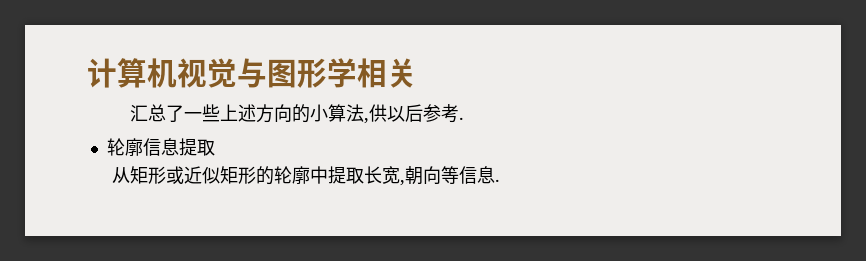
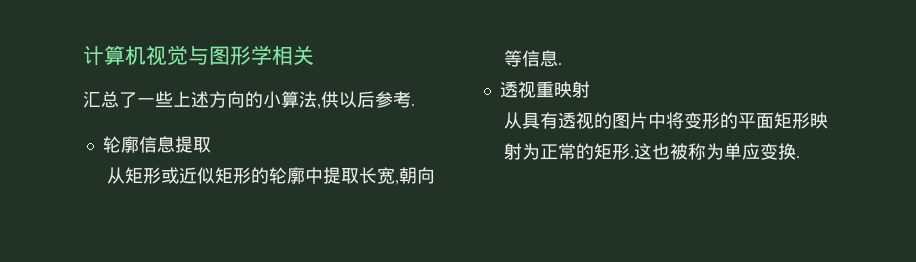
(501, 180) none -> [499,81,590,98] [503,112,828,129] [503,143,800,160] // 透视重映射 // 从具有透视的图片中将变形的平面矩形映射为正常的矩形.这也被称为单应变换.

